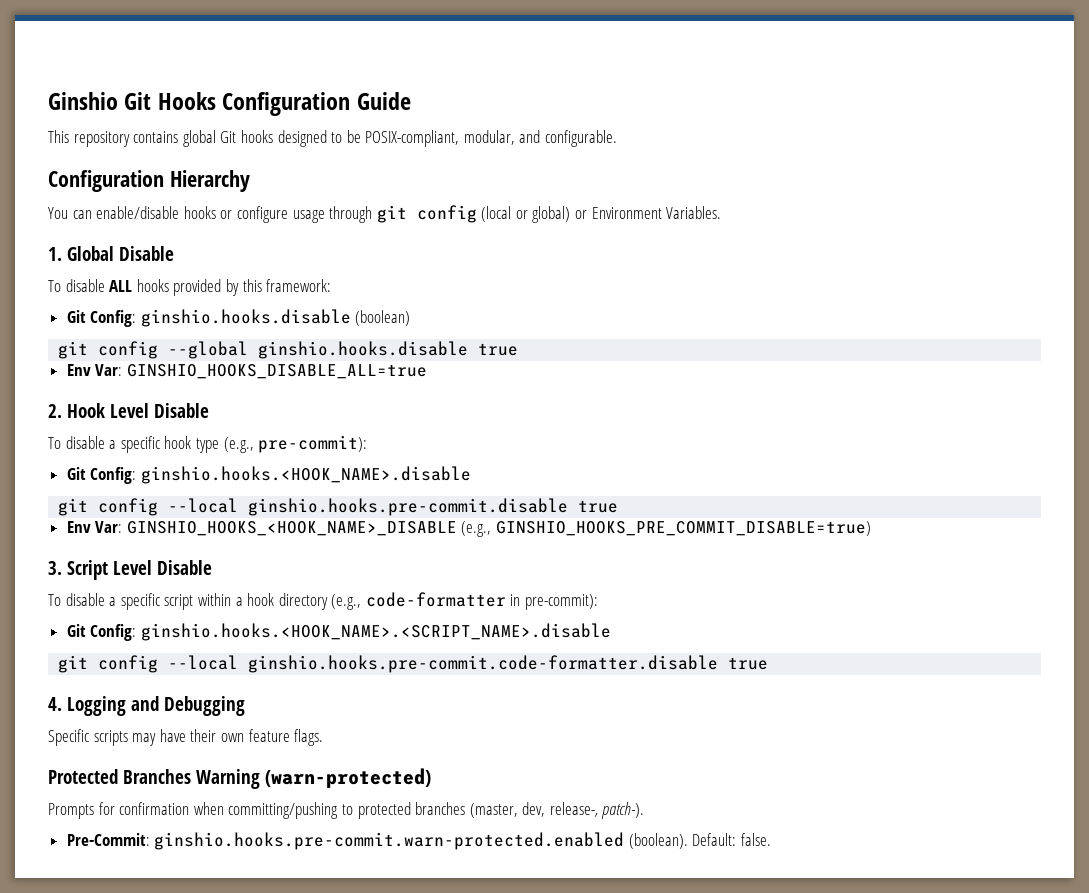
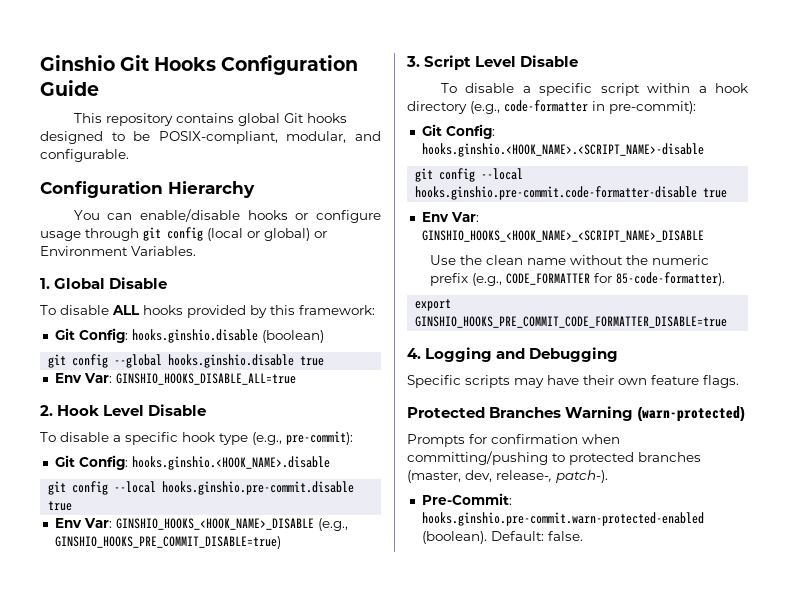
[140,309,351,327] ginshio.hooks.disable -> [131,329,258,343] hooks.ginshio.disable
[258,341,469,359] ginshio.hooks.disable -> [168,354,295,368] hooks.ginshio.disable
[140,466,471,484] [58,498,569,516] ginshio.hooks.<HOOK_NAME>.disable // git config --local ginshio.hooks.pre-commit.disable -> [131,456,330,470] [48,481,355,495] hooks.ginshio.<HOOK_NAME>.disable // git config --local hooks.ginshio.pre-commit.disable
[140,623,611,641] [58,655,769,673] ginshio.hooks.<HOOK_NAME>.<SCRIPT_NAME>.disable // git config --local ginshio.hooks.pre-commit.code-formatter.disable true -> [421,143,704,157] [415,168,524,182] [415,186,728,200] [421,212,479,222] [421,230,704,242] [430,255,710,265] [430,272,726,286] [415,299,452,311] [415,316,728,328] hooks.ginshio.<HOOK_NAME>.<SCRIPT_NAME>-disable // git config --local hooks.ginshio.pre-commit.code-formatter-disable true // Env Var: GINSHIO_HOOKS_<HOOK_NAME>_<SCRIPT_NAME>_DISABLE // Use the clean name without the numeric prefix (e.g., CODE_FORMATTER for 85-code-formatter). // export GINSHIO_HOOKS_PRE_COMMIT_CODE_FORMATTER_DISABLE=true
[154,832,625,850] ginshio.hooks.pre-commit.warn-protected.enabled -> [421,512,704,526] hooks.ginshio.pre-commit.warn-protected-enabled

